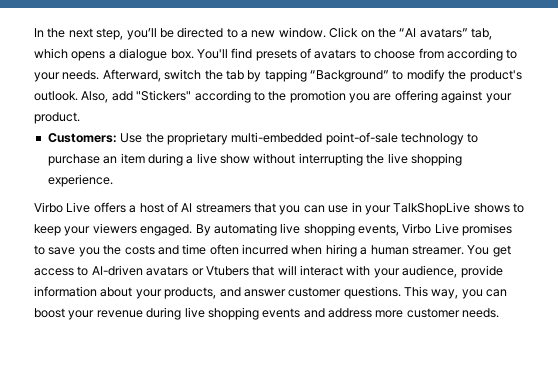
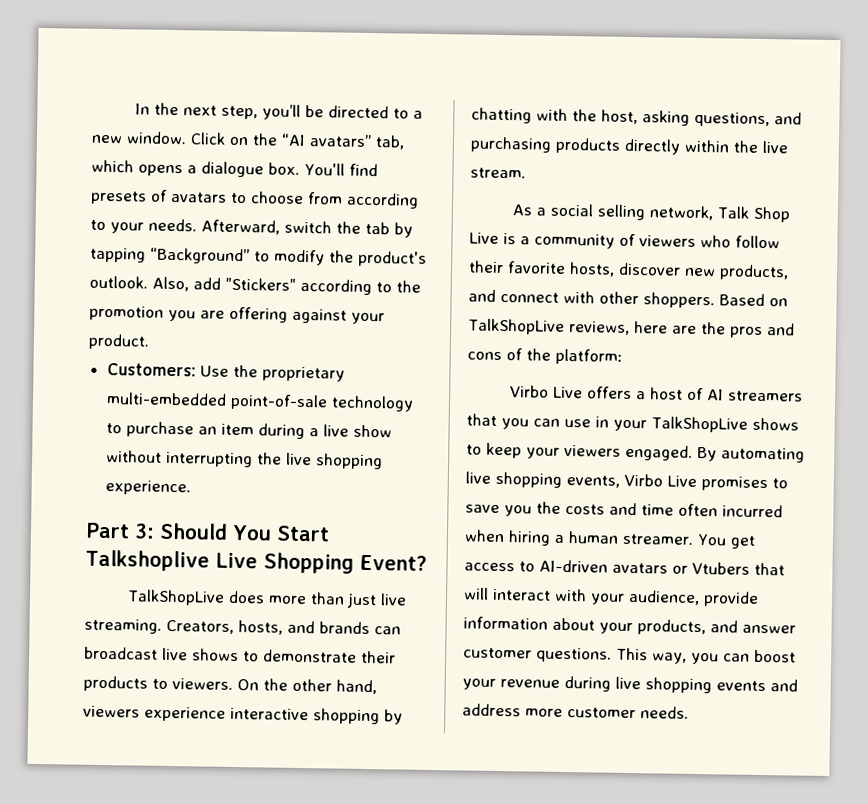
(113, 180) none -> [85,522,330,542] [85,549,427,574] [126,589,407,609] [84,618,401,635] [84,646,396,664] [83,675,377,695] [83,705,403,725] [471,107,802,128] [470,136,788,155] [470,167,526,179] [511,203,790,223] [469,232,780,249] [468,260,789,281] [468,289,788,309] [468,318,795,338] [467,348,623,365] // Part 3: Should You Start Talkshoplive Live Shopping Event? // TalkShopLive does more than just live streaming. Creators, hosts, and brands can broadcast live shows to demonstrate their products to viewers. On the other hand, viewers experience interactive shopping by chatting with the host, asking questions, and purchasing products directly within the live stream. // As a social selling network, Talk Shop Live is a community of viewers who follow their favorite hosts, discover new products, and connect with other shoppers. Based on TalkShopLive reviews, here are the pros and cons of the platform:

